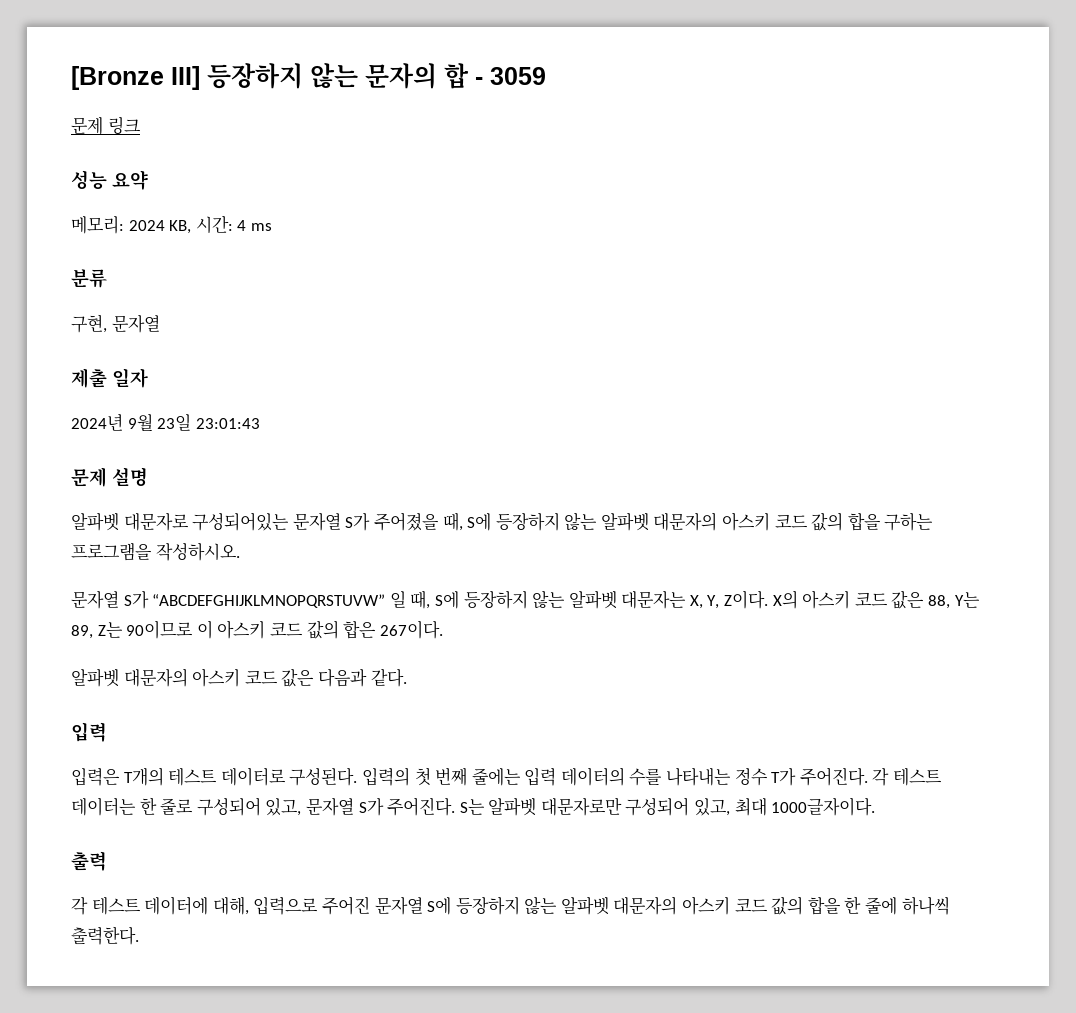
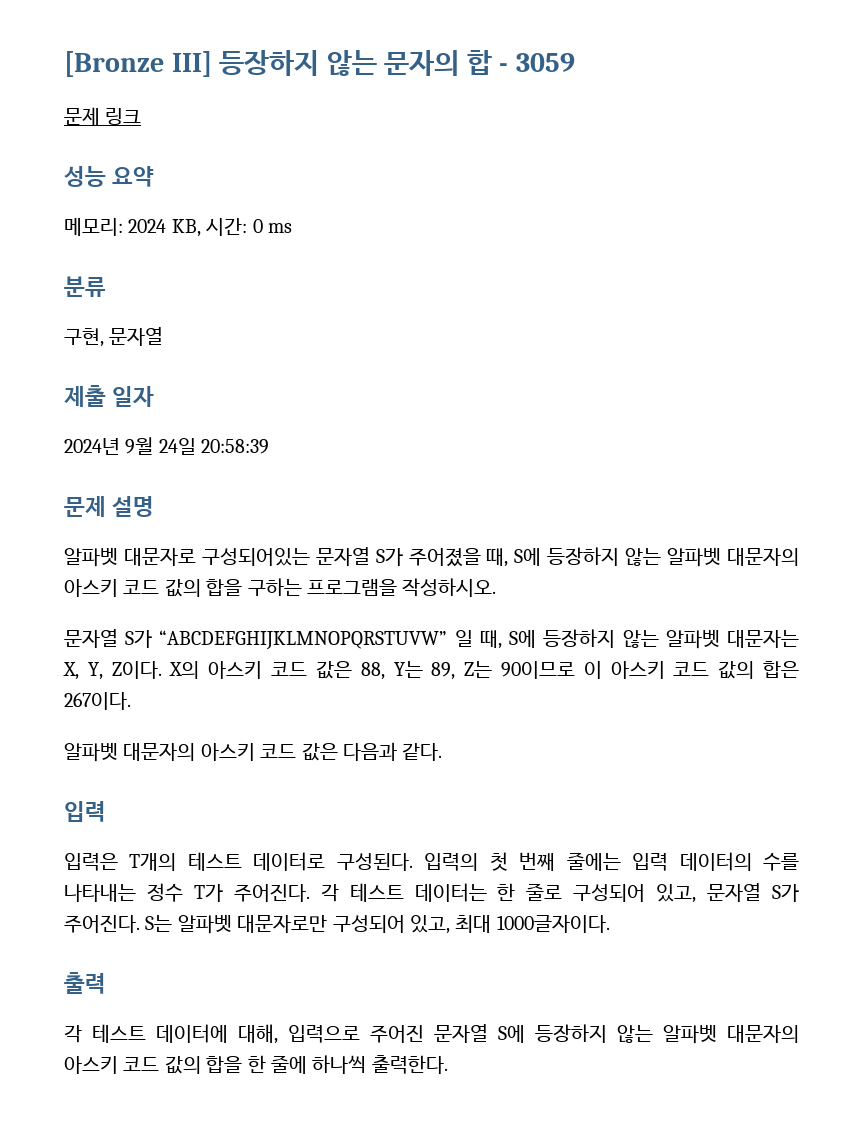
[237,220,247,231] 4 -> [252,219,263,233] 0
[157,414,260,431] 23일 23:01:43 -> [158,438,270,455] 24일 20:58:39

